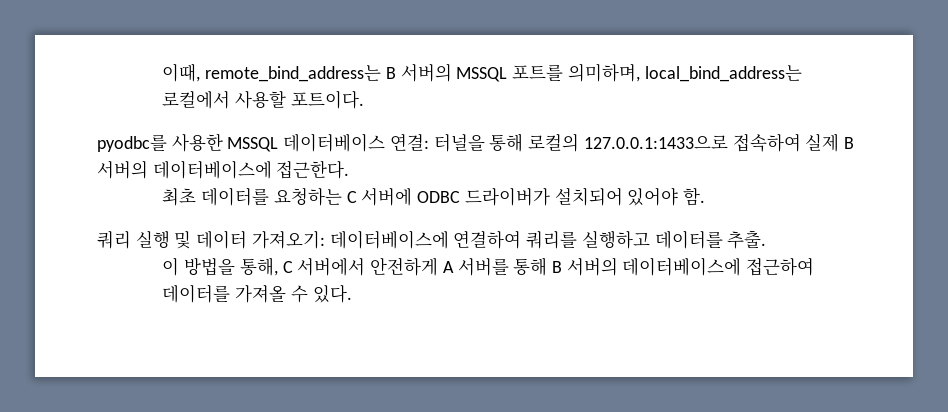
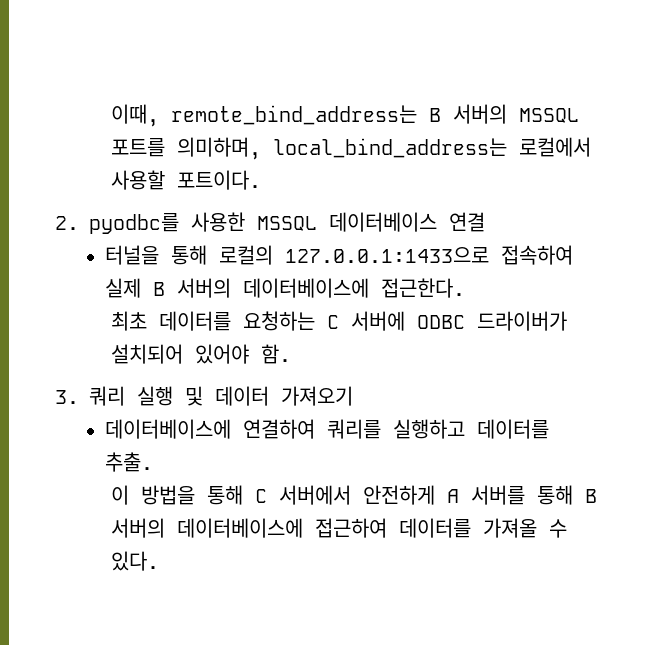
(364, 99) none -> [55,216,79,230] 2.
[389,133,429,151] 연결: -> [449,212,485,232] 연결 //
(706, 196) none -> [55,390,79,404] 3.
[251,231,325,249] 가져오기: -> [281,386,353,406] 가져오기 //
[239,257,278,276] 통해, -> [207,485,244,505] 통해

